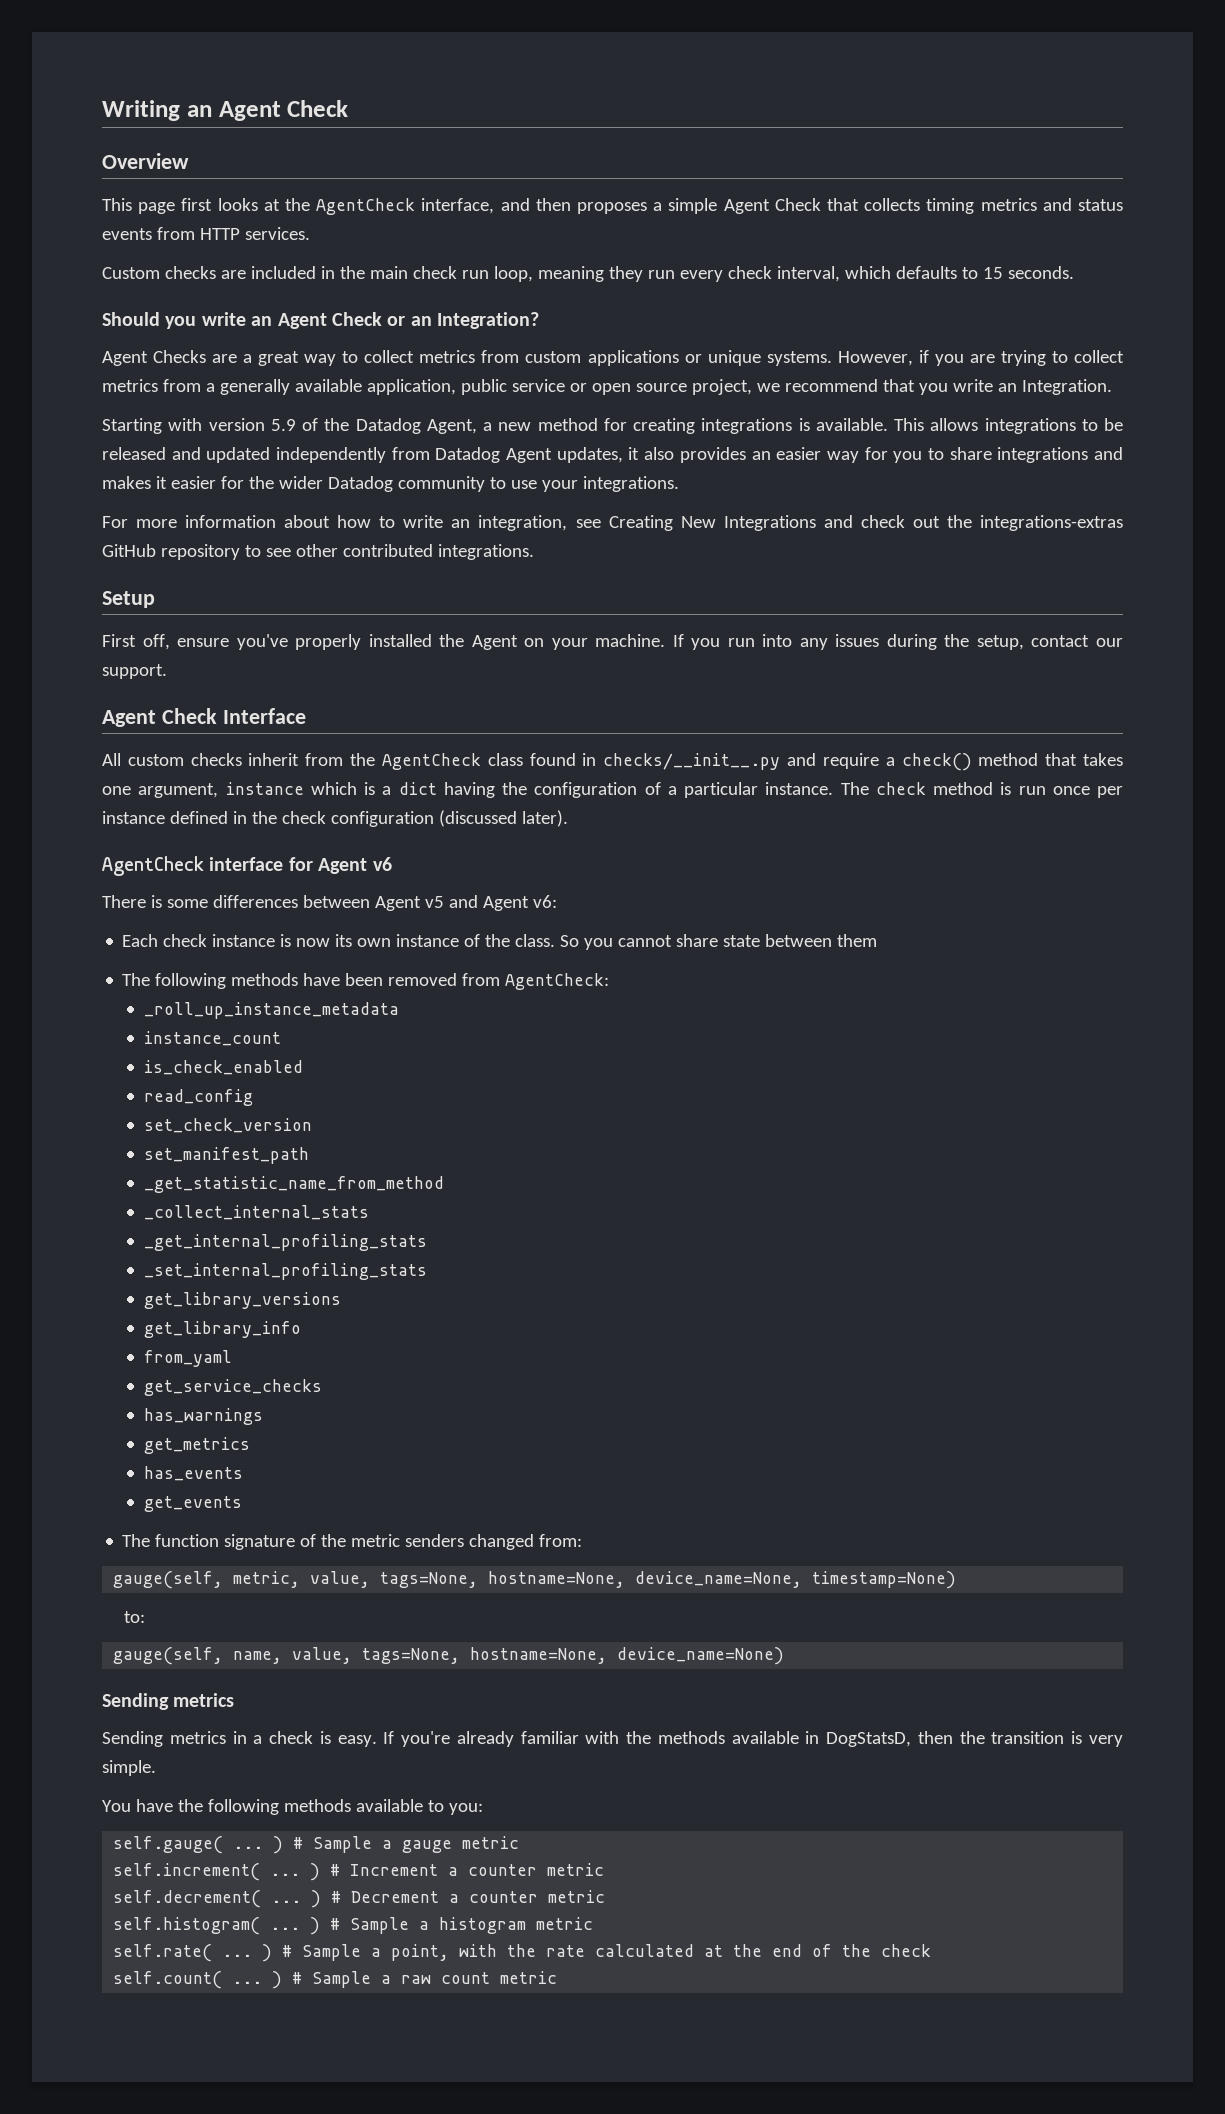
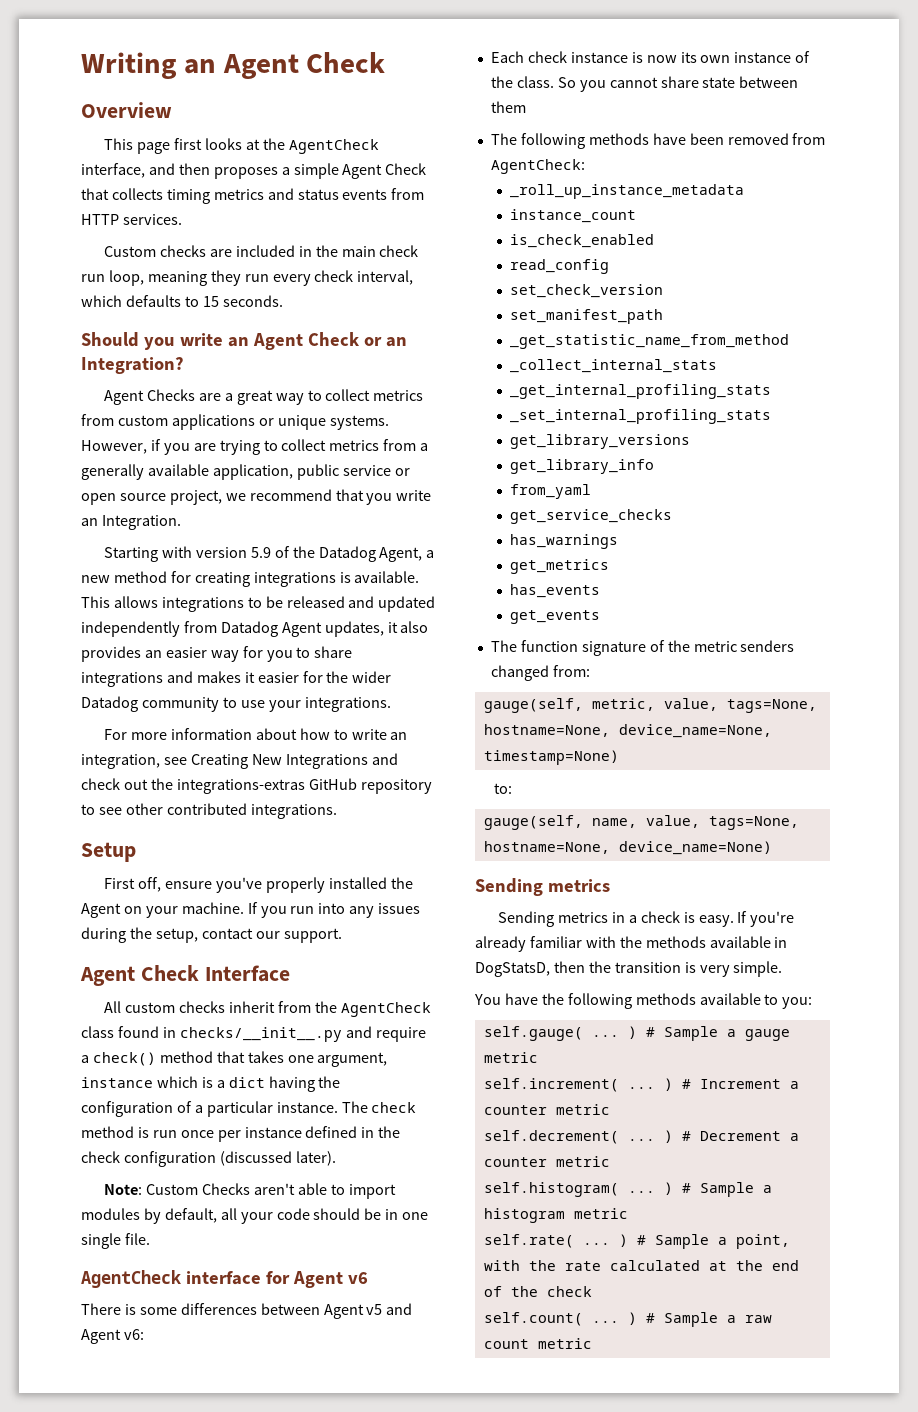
(568, 818) none -> [104,1183,396,1199] [81,1208,429,1224] [81,1233,150,1249] // Note: Custom Checks aren't able to import modules by default, all your code should be in one single file.

